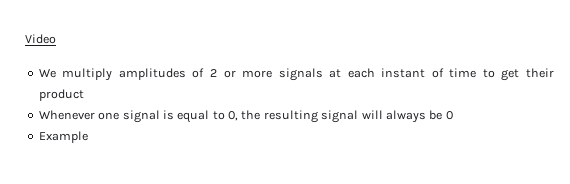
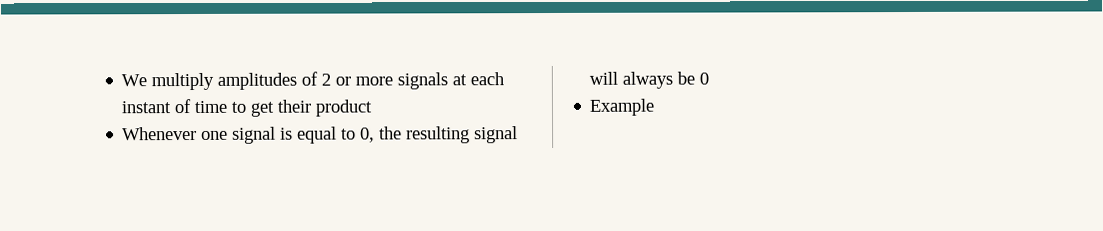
[25,34,56,44] Video // -> (121, 80) none

